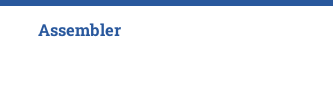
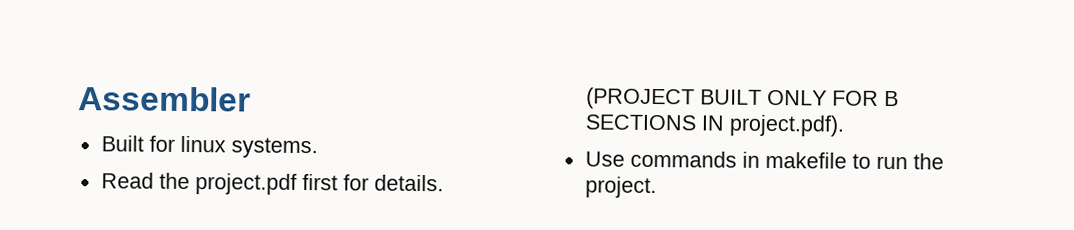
(121, 30) none -> [100,135,318,159] [100,172,444,195] [585,87,899,110] [584,114,845,137] [584,150,944,170] [584,176,657,199] // Built for linux systems. // Read the project.pdf first for details. (PROJECT BUILT ONLY FOR B SECTIONS IN project.pdf). // Use commands in makefile to run the project.

